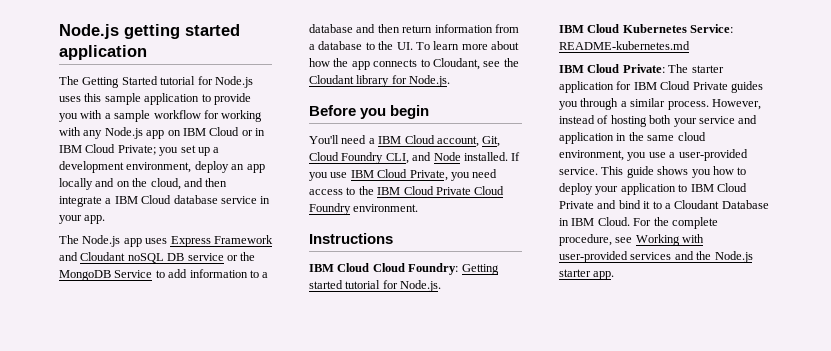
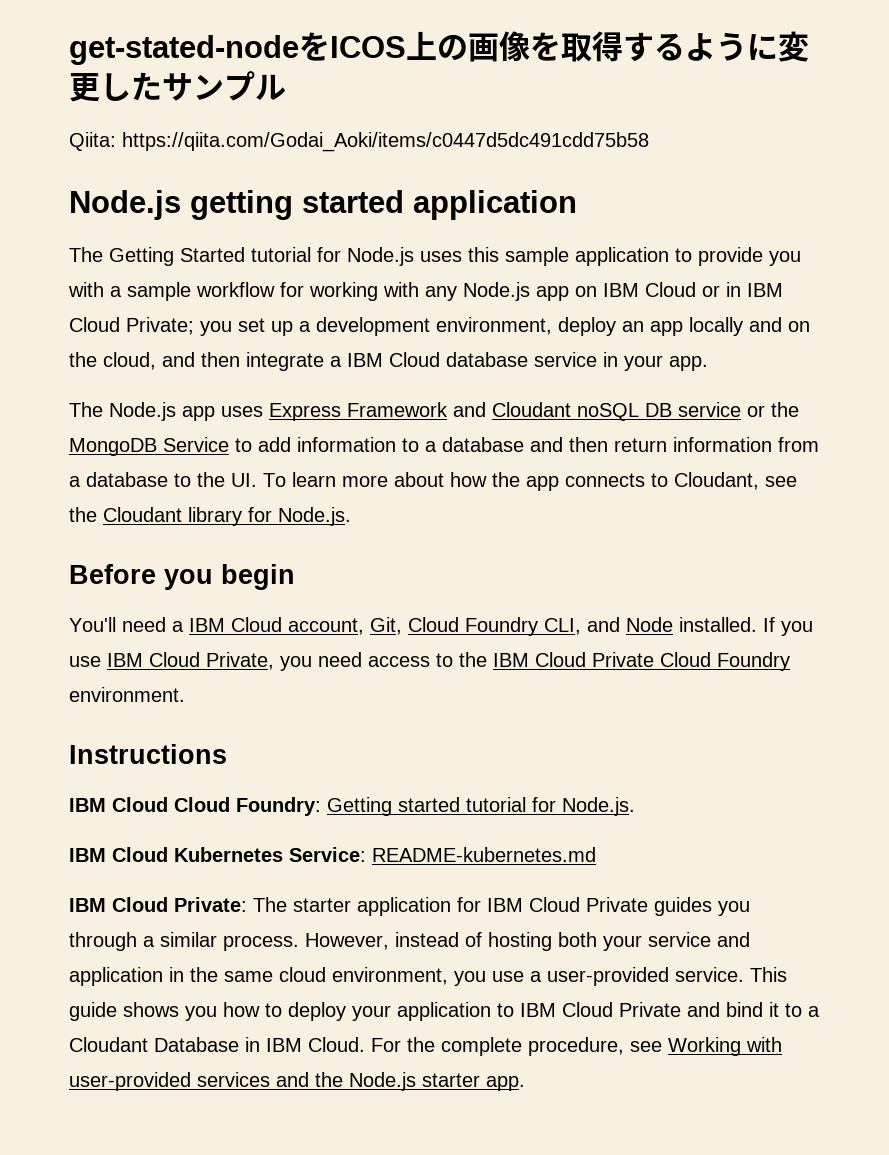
(59, 31) none -> [69,31,809,65] [69,71,286,102] [69,132,649,152] get-stated-nodeをICOS上の画像を取得するように変更したサンプル // Qiita: https://qiita.com/Godai_Aoki/items/c0447d5dc491cdd75b58 //

